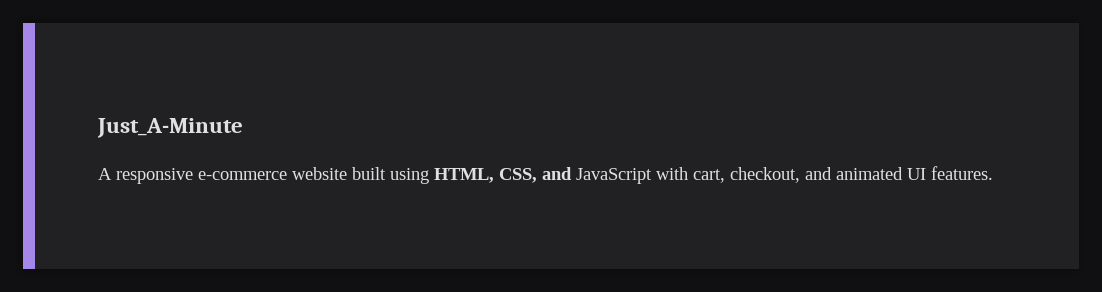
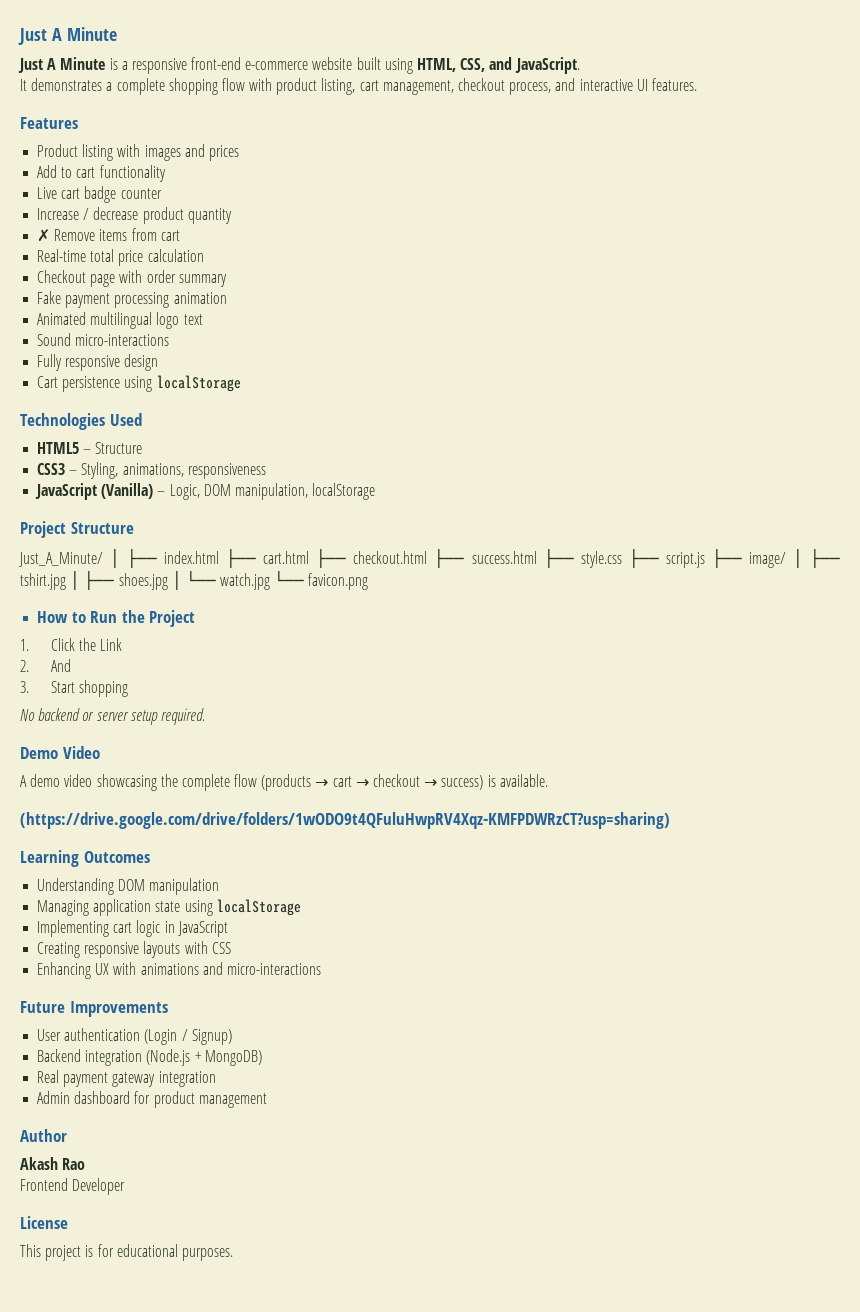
[97,118,243,138] [98,168,193,184] Just_A-Minute // A responsive -> [18,27,117,45] [18,57,242,74] Just A Minute // Just A Minute is a responsive front-end
[576,166,993,184] JavaScript with cart, checkout, and animated UI features. -> [514,57,580,74] [20,78,697,95] [20,117,78,129] [37,144,239,161] [37,165,166,182] [37,186,162,203] [37,207,232,224] [37,228,180,242] [37,249,204,266] [37,270,227,287] [37,291,227,308] [37,312,203,329] [37,333,170,346] [37,354,159,371] [37,375,241,392] [20,413,142,430] [37,442,143,454] [37,462,266,479] [35,483,376,500] [20,521,134,538] [19,548,840,568] [20,570,369,590] [37,610,196,627] [20,638,123,651] [20,659,71,672] [20,680,128,697] [20,708,205,725] [20,746,100,759] [20,774,548,791] [20,812,670,829] [20,850,150,867] [37,878,220,895] [37,899,301,916] [37,920,228,937] [37,941,231,958] [37,962,321,979] [20,1001,168,1017] [37,1028,232,1045] [37,1049,262,1066] [37,1070,216,1087] [37,1091,267,1108] [20,1129,67,1142] [20,1157,86,1170] [20,1178,126,1195] [20,1216,68,1229] [20,1244,233,1261] JavaScript. // It demonstrates a complete shopping flow with product listing, cart management, checkout process, and interactive UI features. // Features // Product listing with images and prices // Add to cart functionality // Live cart badge counter // Increase / decrease product quantity // ✗ Remove items from cart // Real-time total price calculation // Checkout page with order summary // Fake payment processing animation // Animated multilingual logo text // Sound micro-interactions // Fully responsive design // Cart persistence using localStorage // Technologies Used // HTML5 – Structure // CSS3 – Styling, animations, responsiveness // JavaScript (Vanilla) – Logic, DOM manipulation, localStorage // Project Structure // Just_A_Minute/ │ ├── index.html ├── cart.html ├── checkout.html ├── success.html ├── style.css ├── script.js ├── image/ │ ├── tshirt.jpg │ ├── shoes.jpg │ └── watch.jpg └── favicon.png // How to Run the Project // 1. Click the Link // 2. And // 3. Start shopping // No backend or server setup required. // Demo Video // A demo video showcasing the complete flow (products → cart → checkout → success) is available. // (https://drive.google.com/drive/folders/1wODO9t4QFuluHwpRV4Xqz-KMFPDWRzCT?usp=sharing) // Learning Outcomes // Understanding DOM manipulation // Managing application state using localStorage // Implementing cart logic in JavaScript // Creating responsive layouts with CSS // Enhancing UX with animations and micro-interactions // Future Improvements // User authentication (Login / Signup) // Backend integration (Node.js + MongoDB) // Real payment gateway integration // Admin dashboard for product management // Author // Akash Rao // Frontend Developer // License // This project is for educational purposes.

